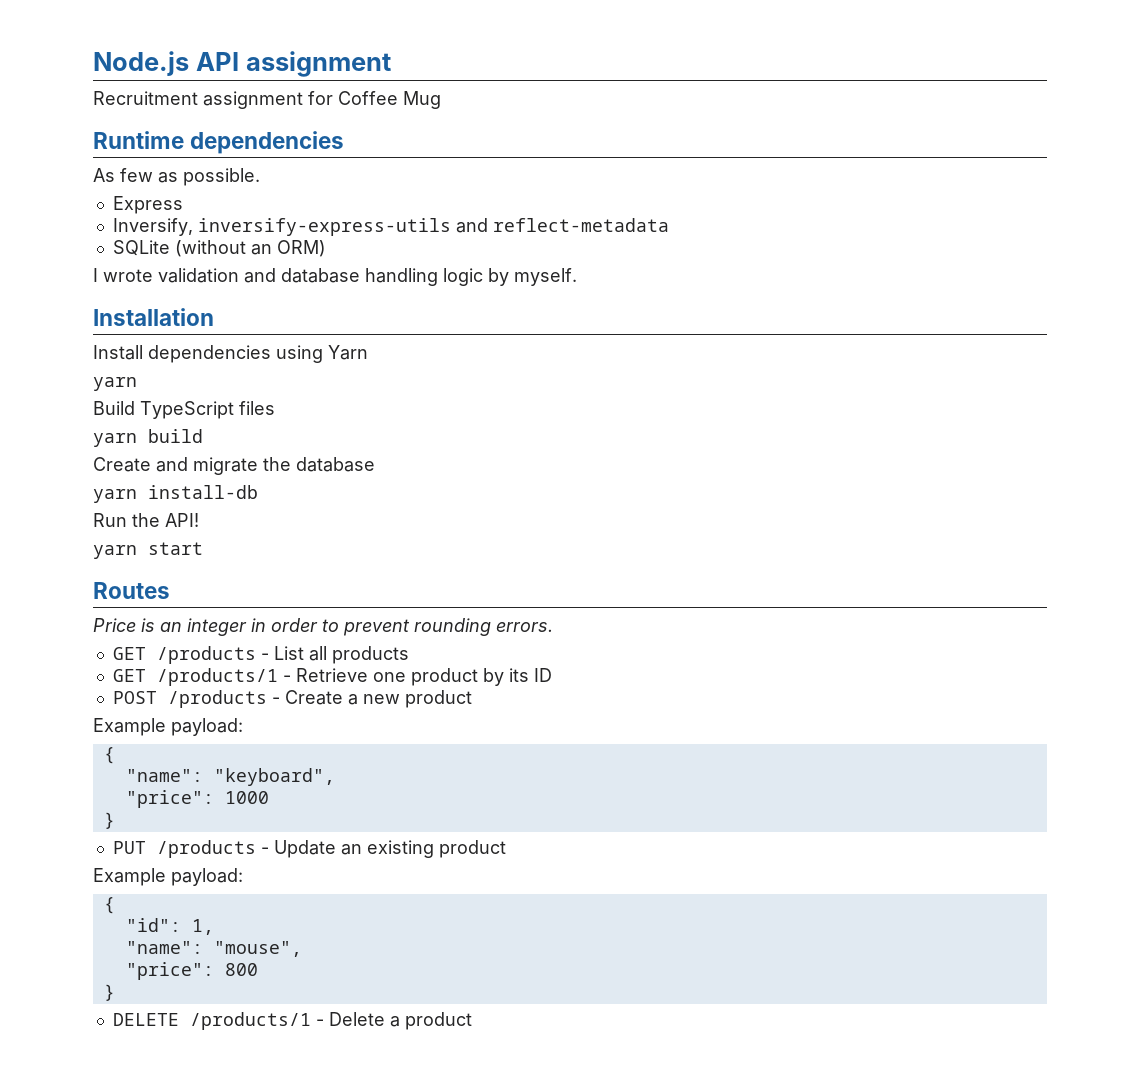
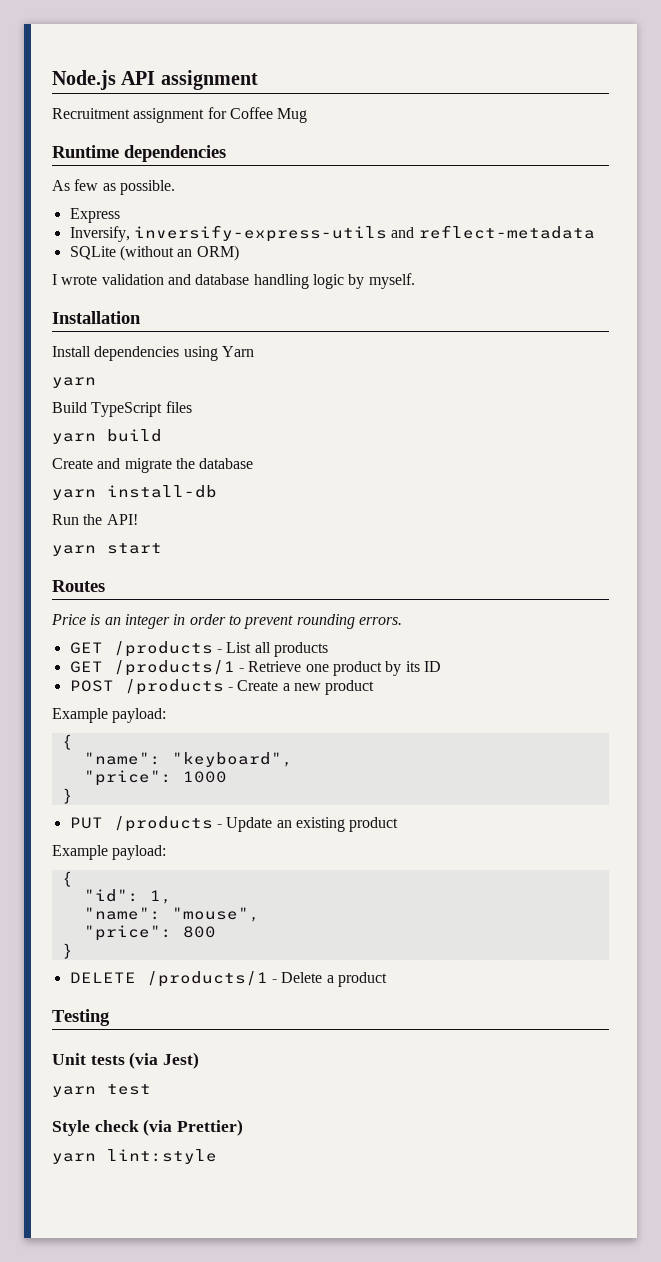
(472, 1021) none -> [52,1009,110,1026] [52,1052,200,1069] [52,1084,151,1097] [52,1119,244,1136] [52,1149,217,1164] // Testing // Unit tests (via Jest) // yarn test // Style check (via Prettier) // yarn lint:style

